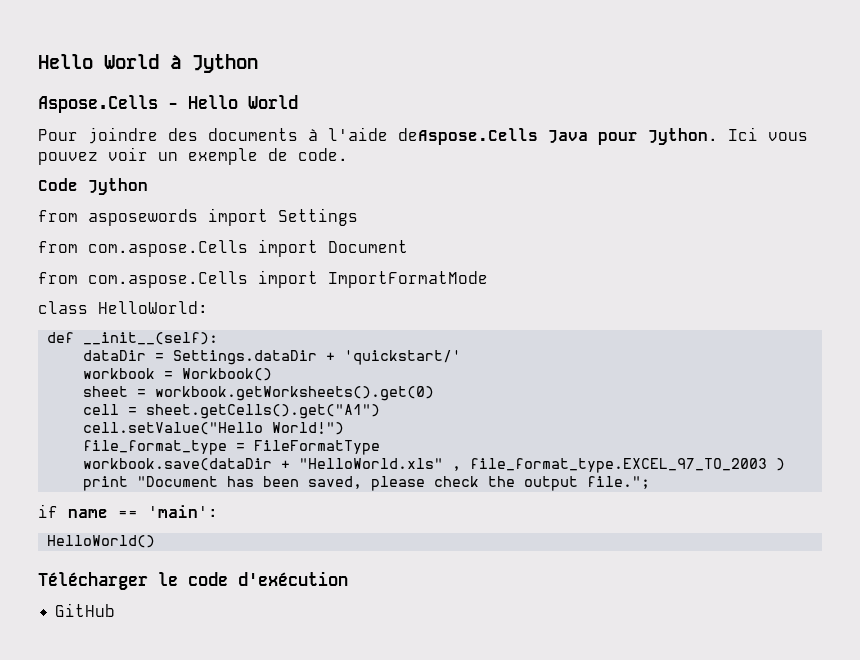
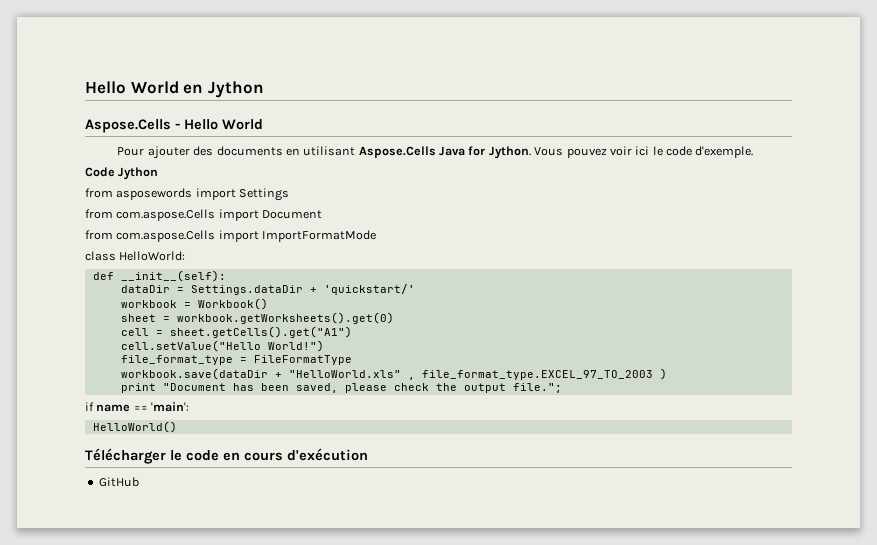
[38,54,181,69] Hello World à -> [85,81,204,94] Hello World en
[88,127,158,144] joindre -> [147,146,190,159] ajouter
[308,127,808,145] [38,147,348,165] à l'aide deAspose.Cells Java pour Jython. Ici vous pouvez voir un exemple de code. -> [285,146,754,159] en utilisant Aspose.Cells Java for Jython. Vous pouvez voir ici le code d'exemple.
(228, 579) none -> [223,452,283,461] en cours

